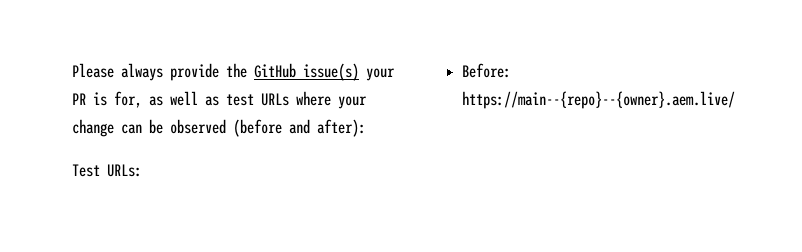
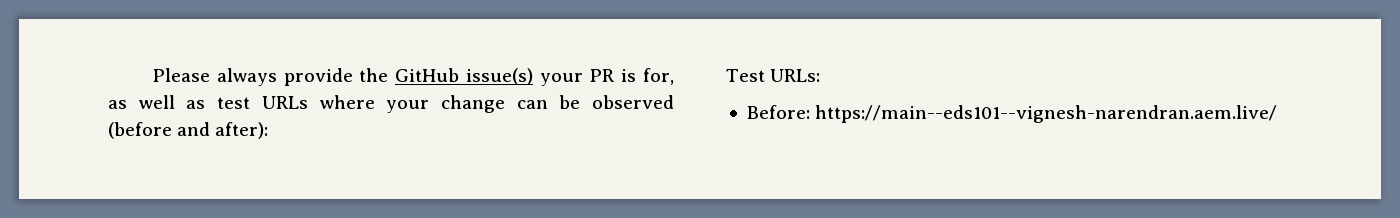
[462,91,736,109] https://main--{repo}--{owner}.aem.live/ -> [815,105,1278,123] https://main--eds101--vignesh-narendran.aem.live/

